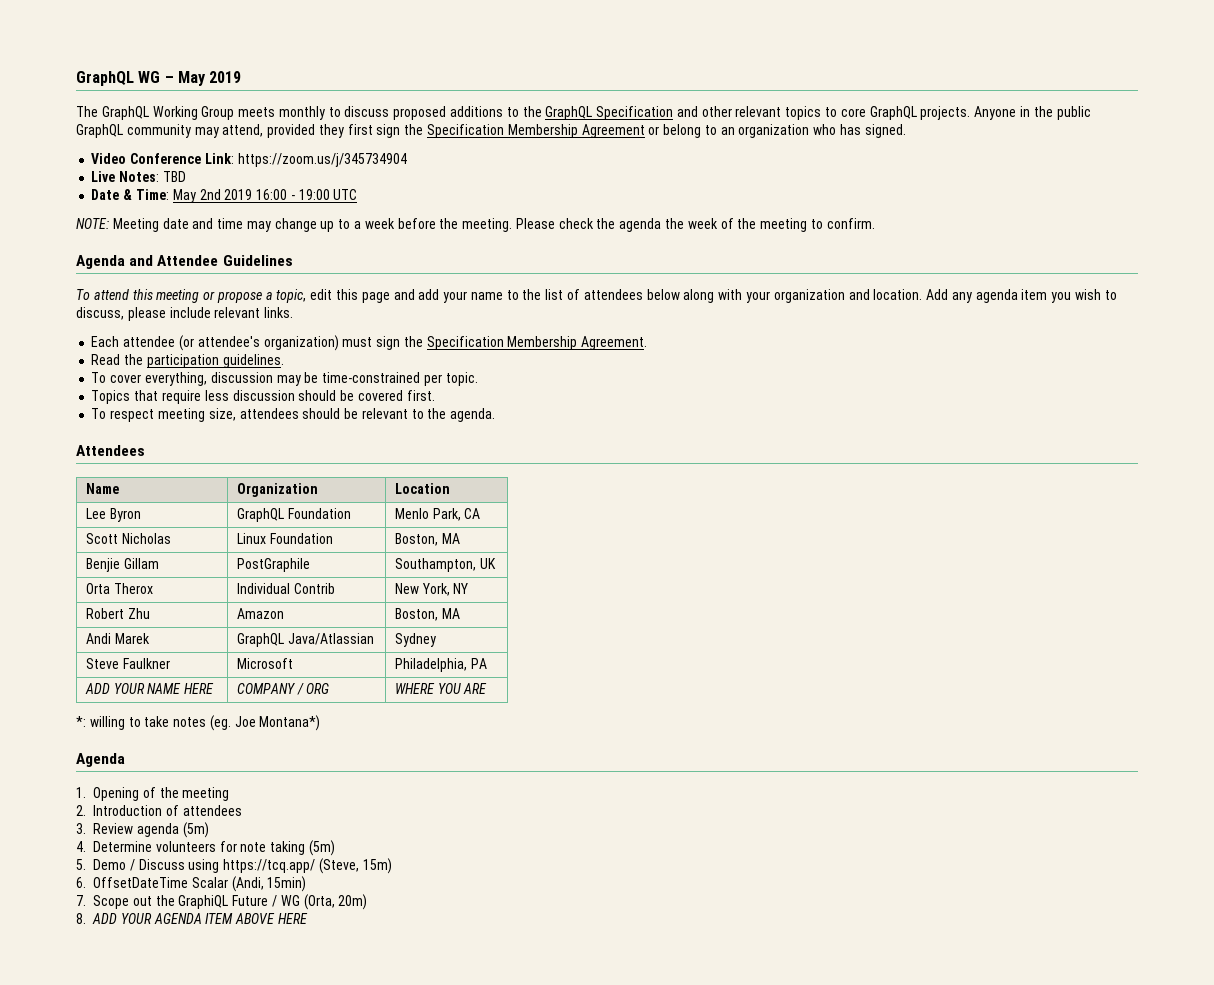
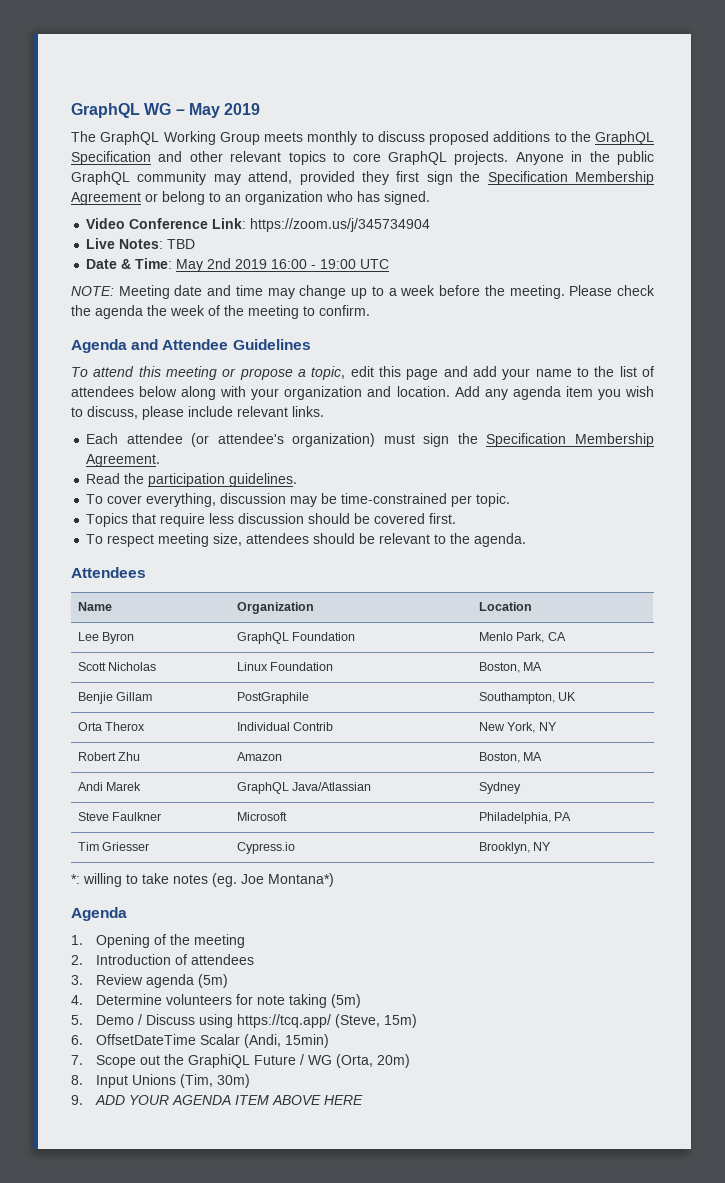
[84,683,215,694] [236,683,330,695] [394,683,488,694] ADD YOUR NAME HERE | COMPANY / ORG | WHERE YOU ARE -> [77,842,150,851] [236,842,295,854] [478,842,552,854] Tim Griesser | Cypress.io | Brooklyn, NY
(86, 918) none -> [95,1074,250,1088] [71,1095,83,1105] Input Unions (Tim, 30m) // 9.

